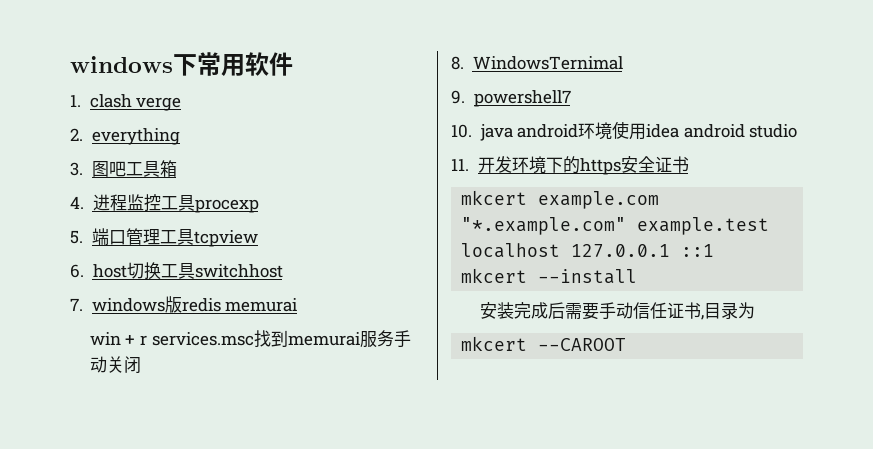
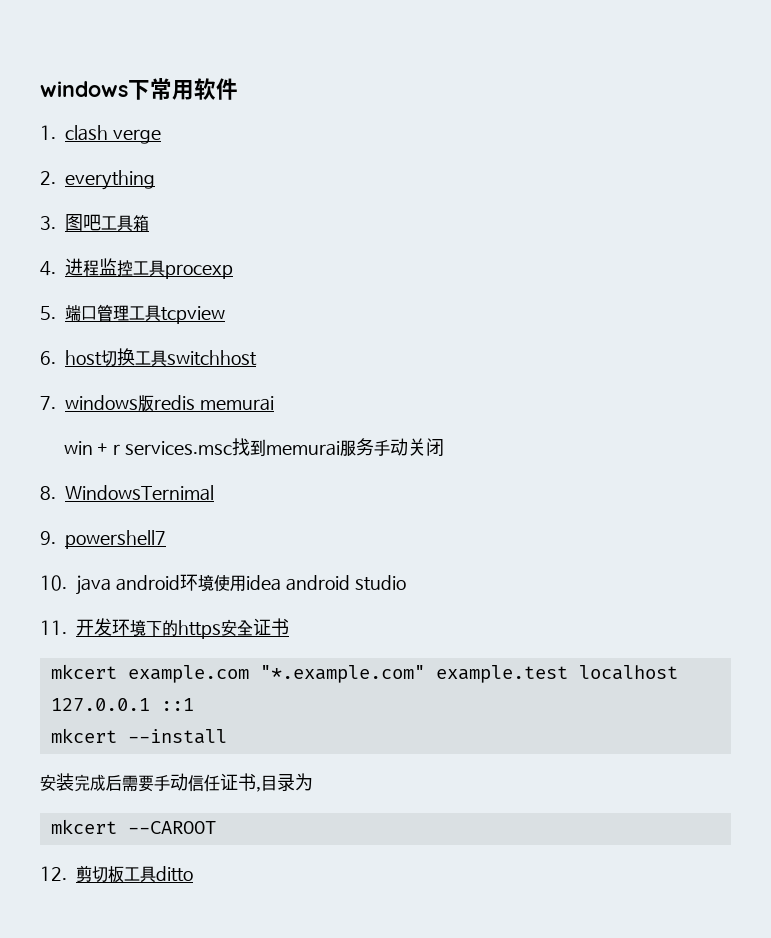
(627, 344) none -> [40,865,193,883] // 12.剪切板工具ditto

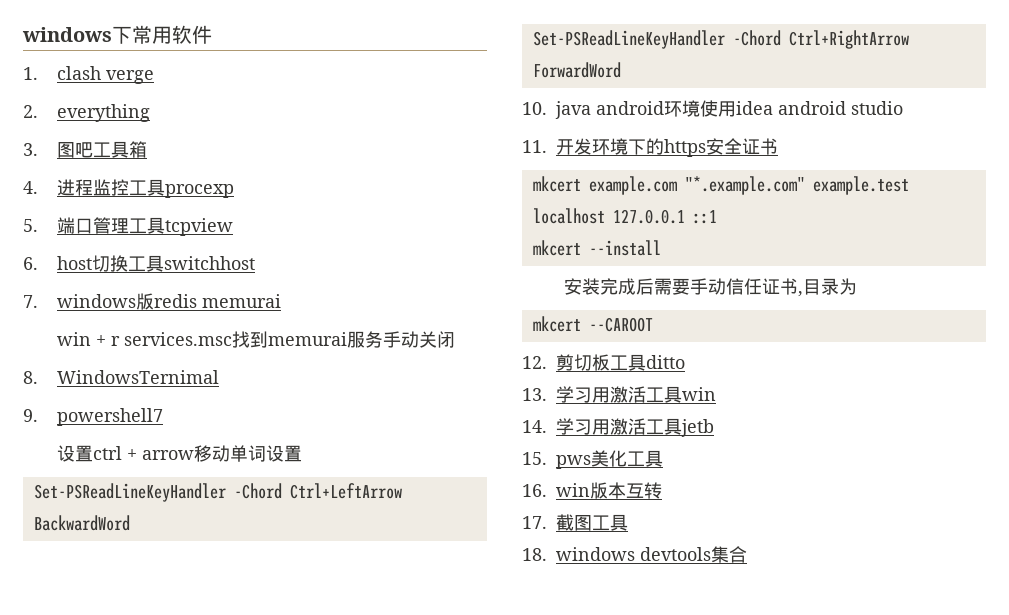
(166, 539) none -> [56,445,302,462] [33,483,402,502] [33,515,130,531] [532,30,909,49] [532,62,621,78] // 设置ctrl + arrow移动单词设置 // Set-PSReadLineKeyHandler -Chord Ctrl+LeftArrow BackwardWord // Set-PSReadLineKeyHandler -Chord Ctrl+RightArrow ForwardWord
(193, 874) none -> [522,386,716,403] [522,418,714,437] [522,450,663,469] [522,482,662,499] [522,514,628,531] [522,546,747,563] // 13.学习用激活工具win // 14.学习用激活工具jetb // 15. pws美化工具 // 16. win版本互转 // 17.截图工具 // 18. windows devtools集合

